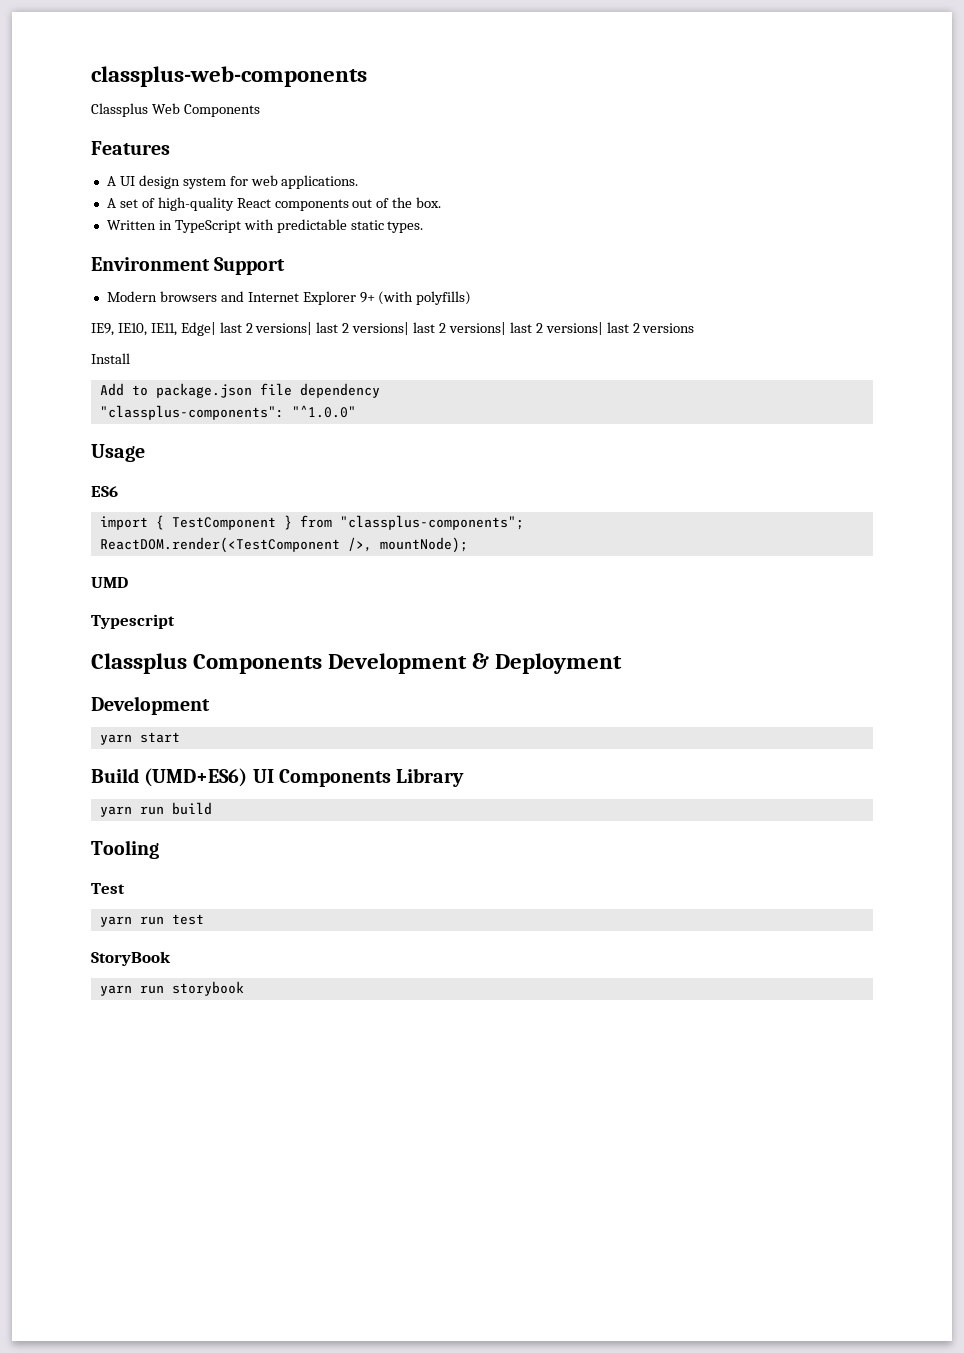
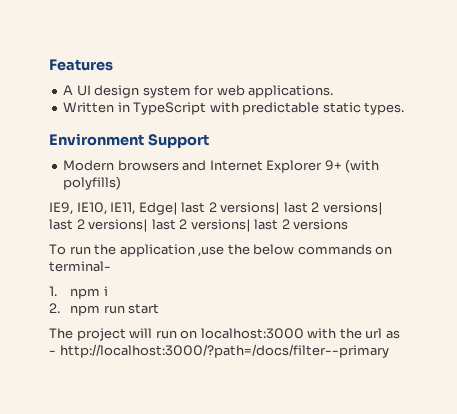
[91,66,367,87] [91,103,260,117] classplus-web-components // Classplus Web Components // -> (49, 65) none
[106,197,442,211] // A set of high-quality React components out of the box. -> (334, 91) none
[91,353,130,364] [99,383,380,398] [99,405,356,420] [91,444,145,462] [91,486,118,497] [99,515,524,530] [99,537,468,553] [91,577,128,588] [91,614,175,629] [91,653,623,674] [91,696,210,715] [99,732,180,745] [91,768,465,787] [99,802,212,817] [91,840,159,859] [91,883,125,894] [99,914,204,927] [91,951,171,966] [99,981,244,996] Install // Add to package.json file dependency // "classplus-components": "^1.0.0" // Usage // ES6 // import { TestComponent } from "classplus-components"; // ReactDOM.render(<TestComponent />, mountNode); // UMD // Typescript // Classplus Components Development & Deployment // Development // yarn start // Build (UMD+ES6) UI Components Library // yarn run build // Tooling // Test // yarn run test // StoryBook // yarn run storybook -> [49,244,393,257] [49,261,111,272] [49,286,108,299] [49,303,160,316] [49,328,400,341] [49,344,389,358] To run the application ,use the below commands on terminal- // 1. npm i // 2. npm run start // The project will run on localhost:3000 with the url as - http://localhost:3000/?path=/docs/filter--primary

